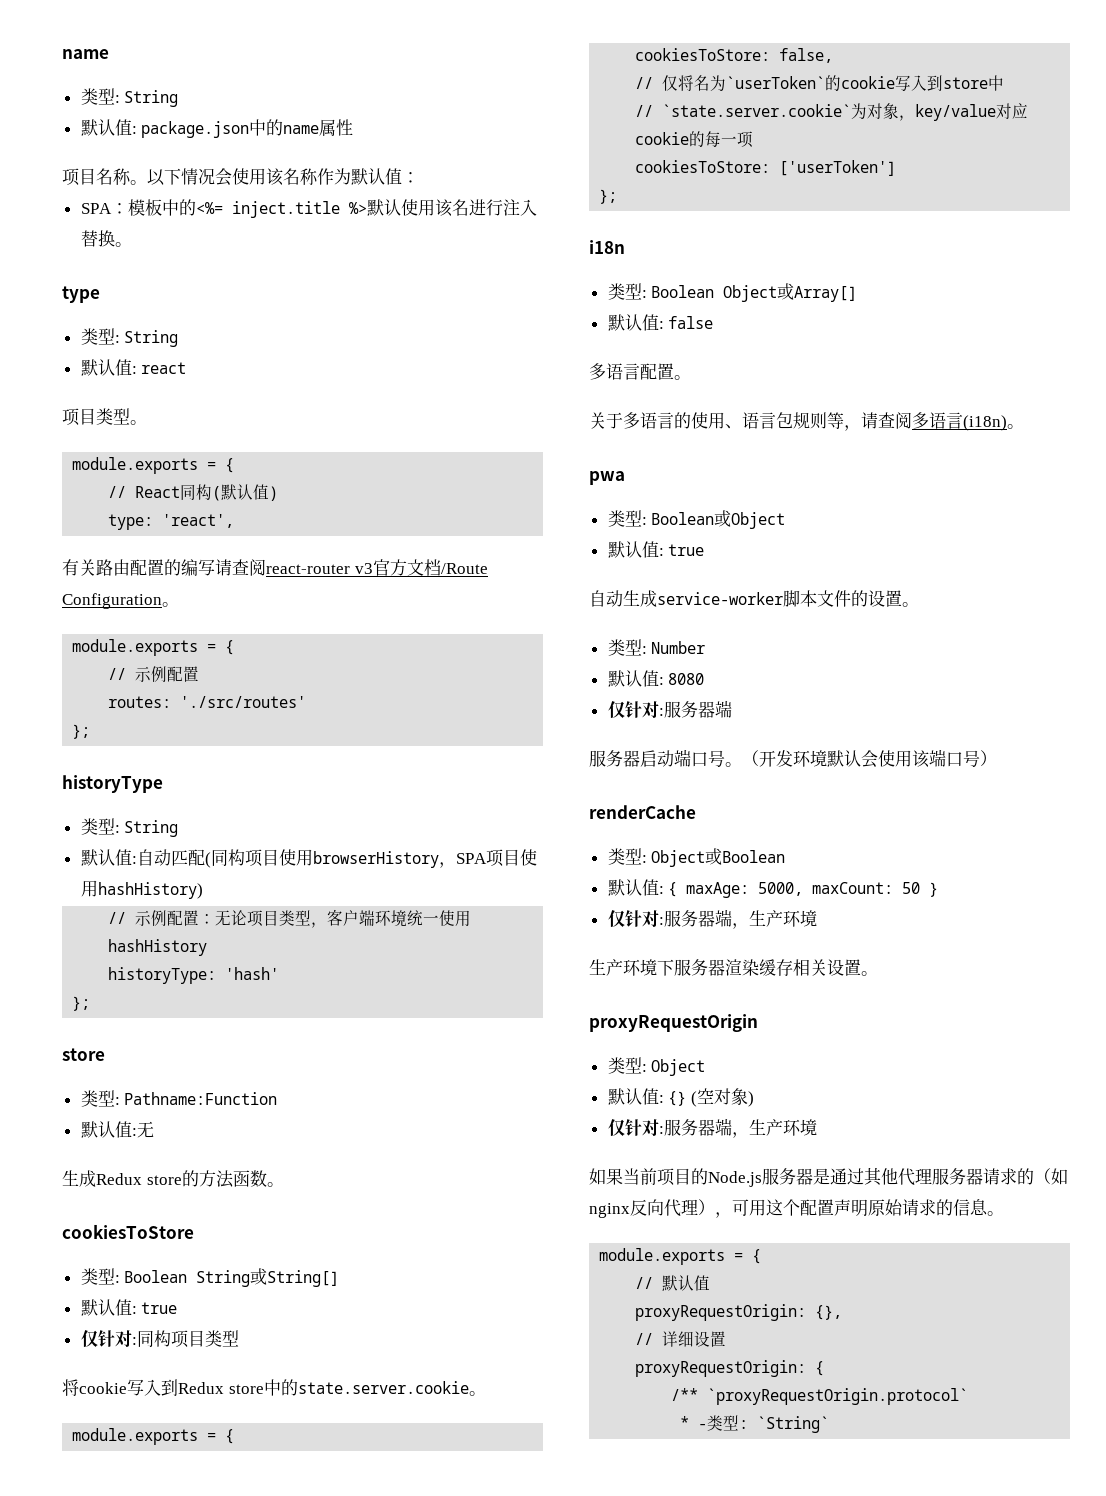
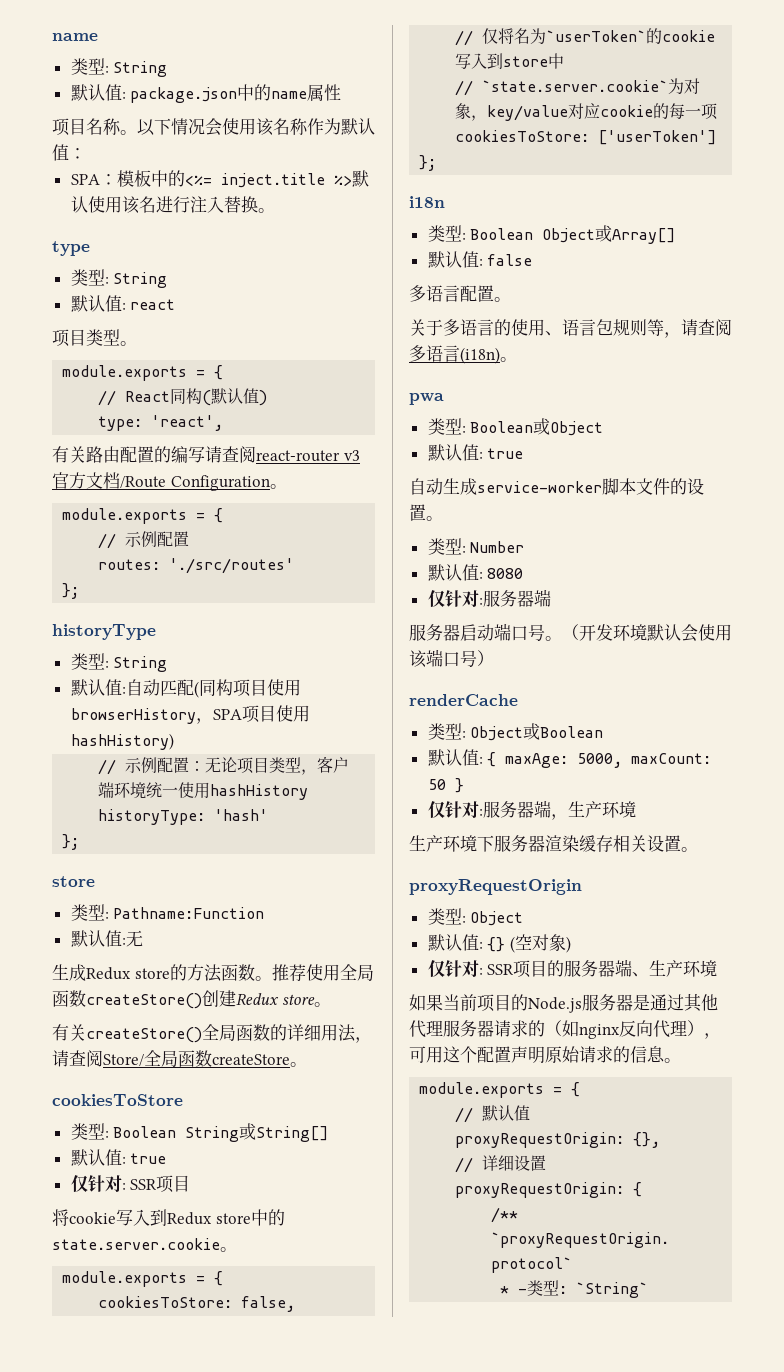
(284, 1184) none -> [271,964,374,982] [52,990,331,1009] [52,1024,372,1043] [52,1050,307,1067] 推荐使用全局函数createStore()创建Redux store。 // 有关createStore()全局函数的详细用法，请查阅Store/全局函数createStore。
[136,1330,239,1348] 同构项目类型 -> [130,1175,191,1193] SSR项目
[663,1118,749,1138] 服务器端， -> [487,959,650,978] SSR项目的服务器端、

